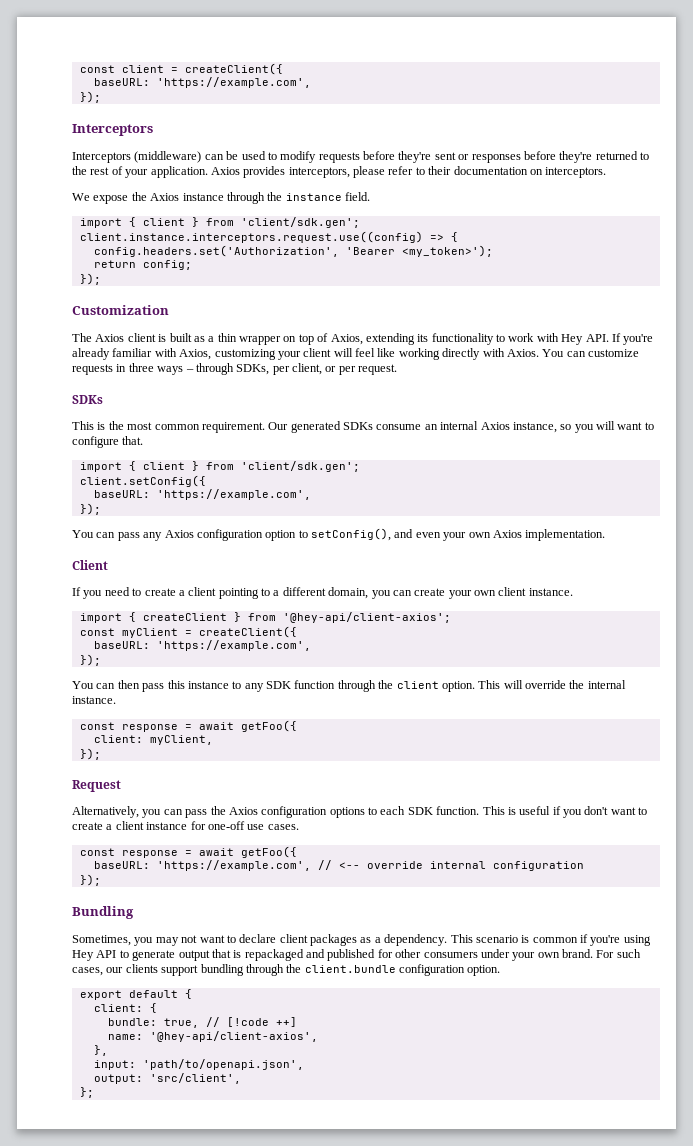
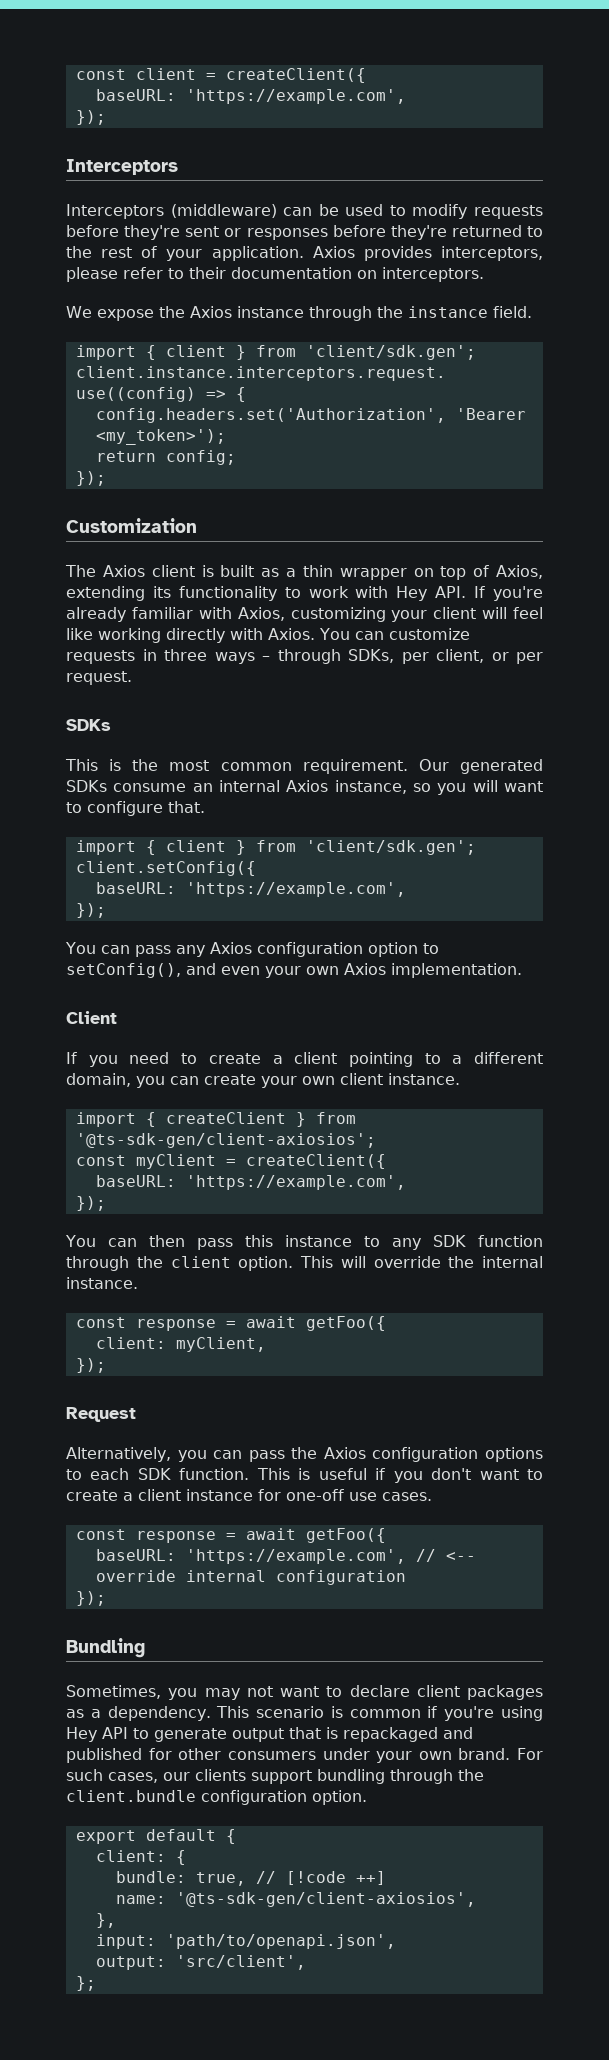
[282,612,451,623] '@hey-api/client-axios'; -> [75,1133,376,1148] '@ts-sdk-gen/client-axiosios';
[149,1031,318,1042] '@hey-api/client-axios', -> [175,1892,476,1907] '@ts-sdk-gen/client-axiosios',

